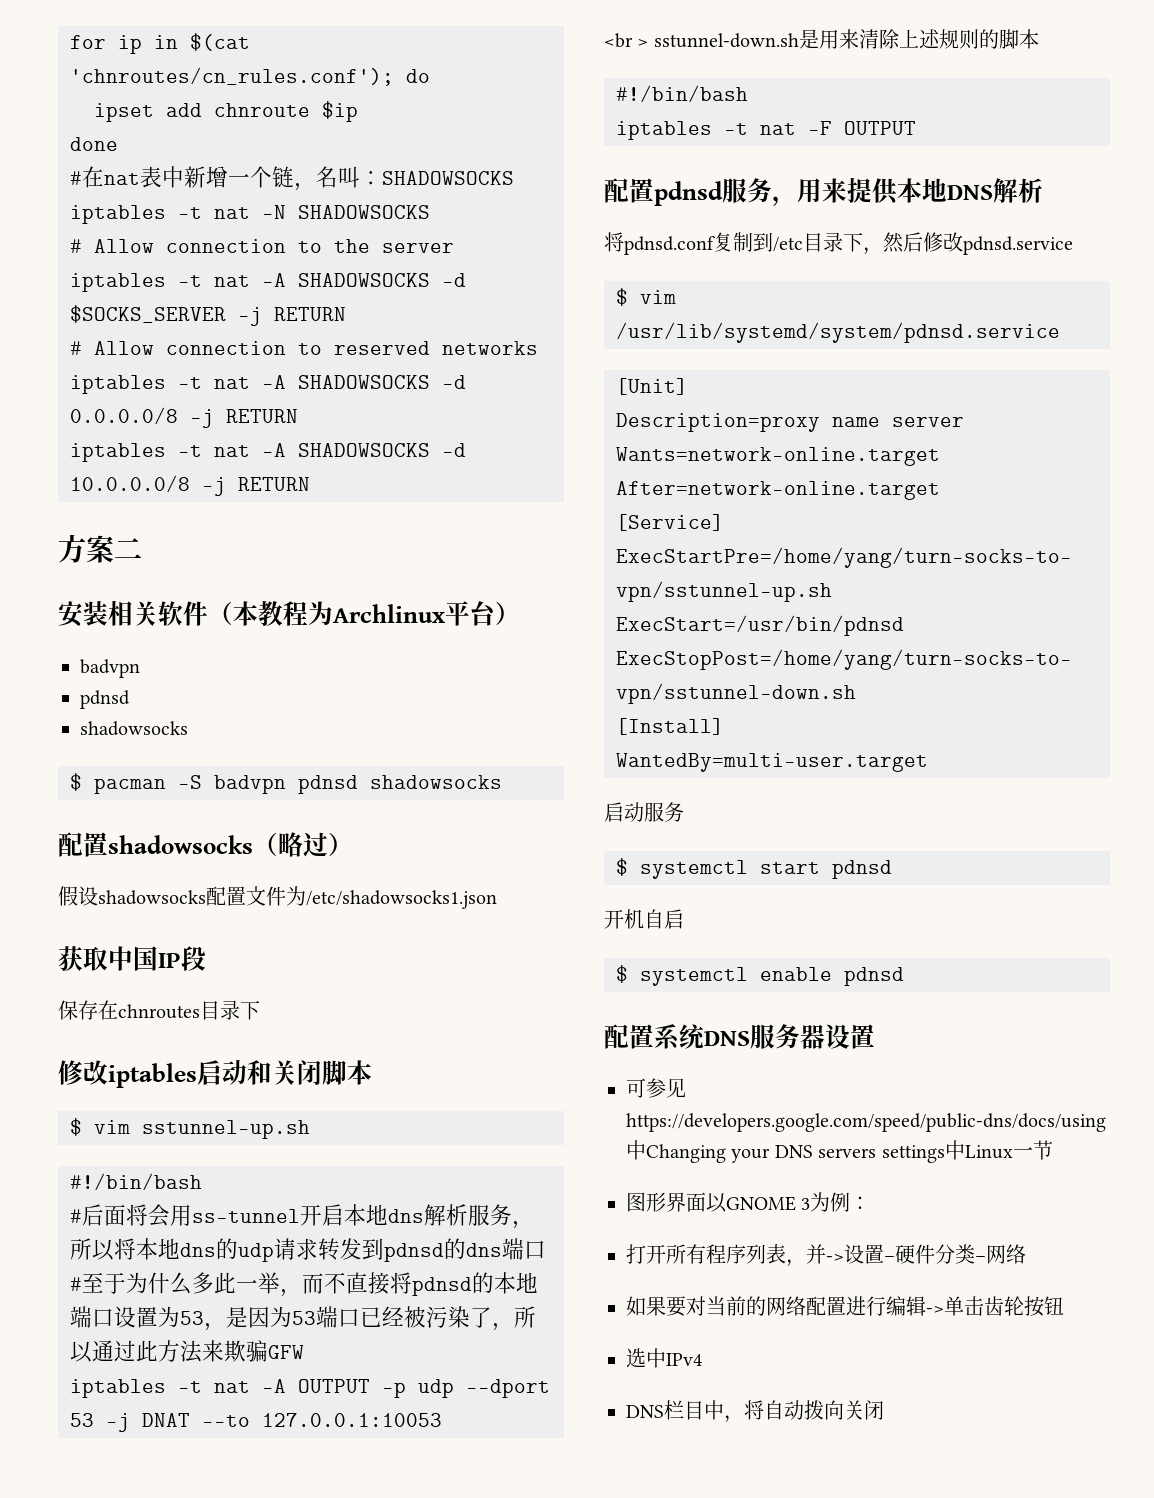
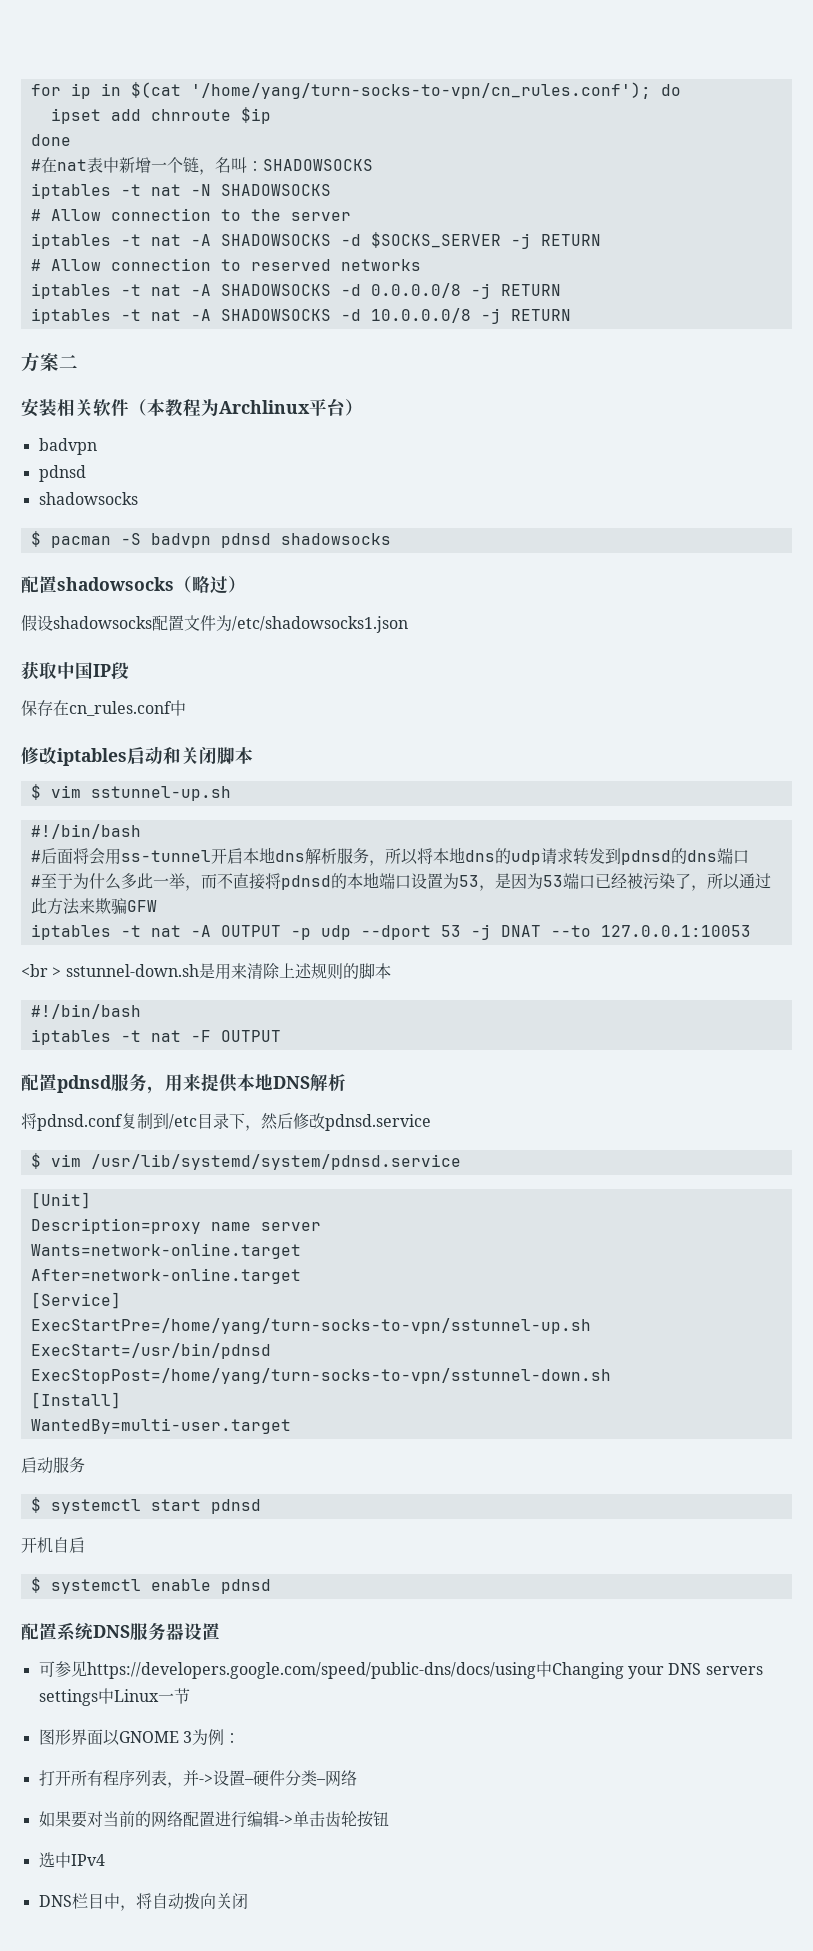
[70,67,394,86] 'chnroutes/cn_rules.conf'); -> [190,82,651,99] '/home/yang/turn-socks-to-vpn/cn_rules.conf');
[118,1000,260,1020] chnroutes目录下 -> [69,700,186,716] cn_rules.conf中

